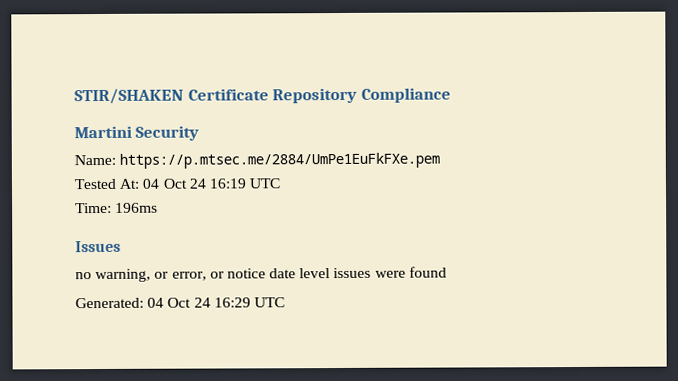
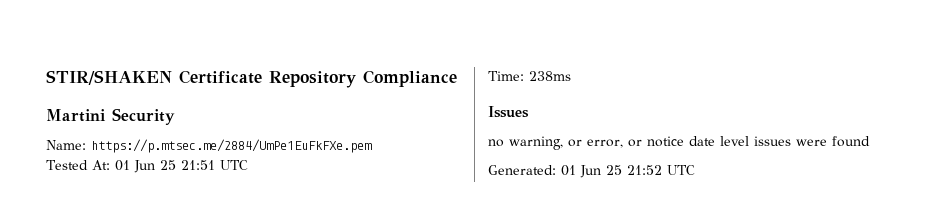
[142,178,246,189] 04 Oct 24 16:19 -> [114,160,215,173] 01 Jun 25 21:51
[115,202,159,213] 196ms -> [529,71,571,81] 238ms
[147,297,251,308] 04 Oct 24 16:29 -> [561,165,662,178] 01 Jun 25 21:52

